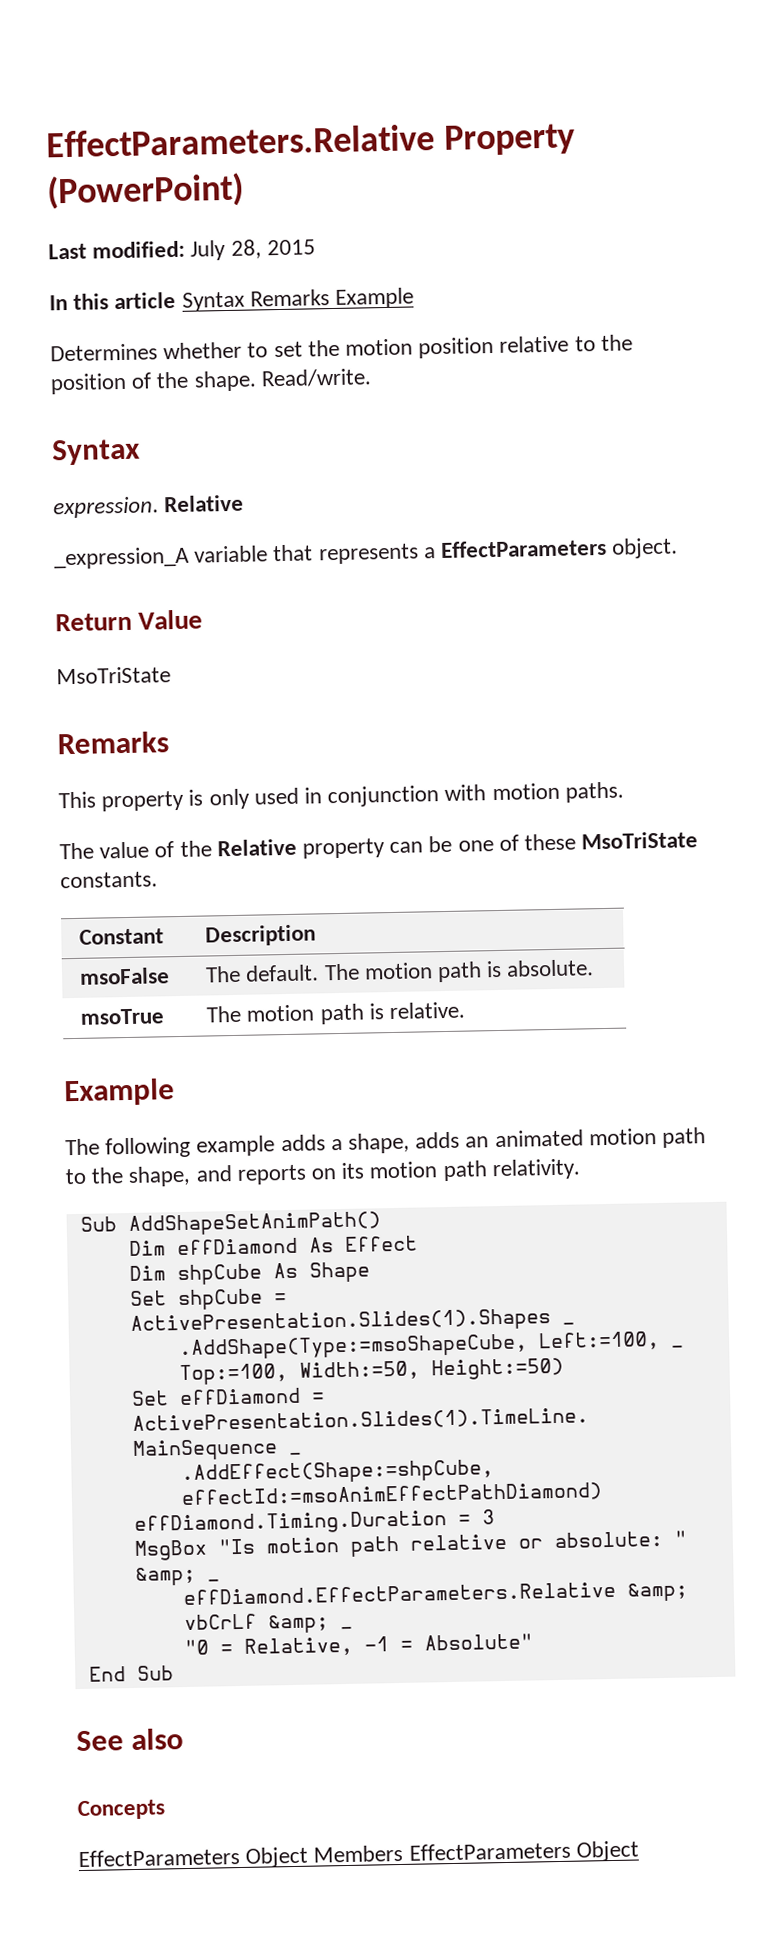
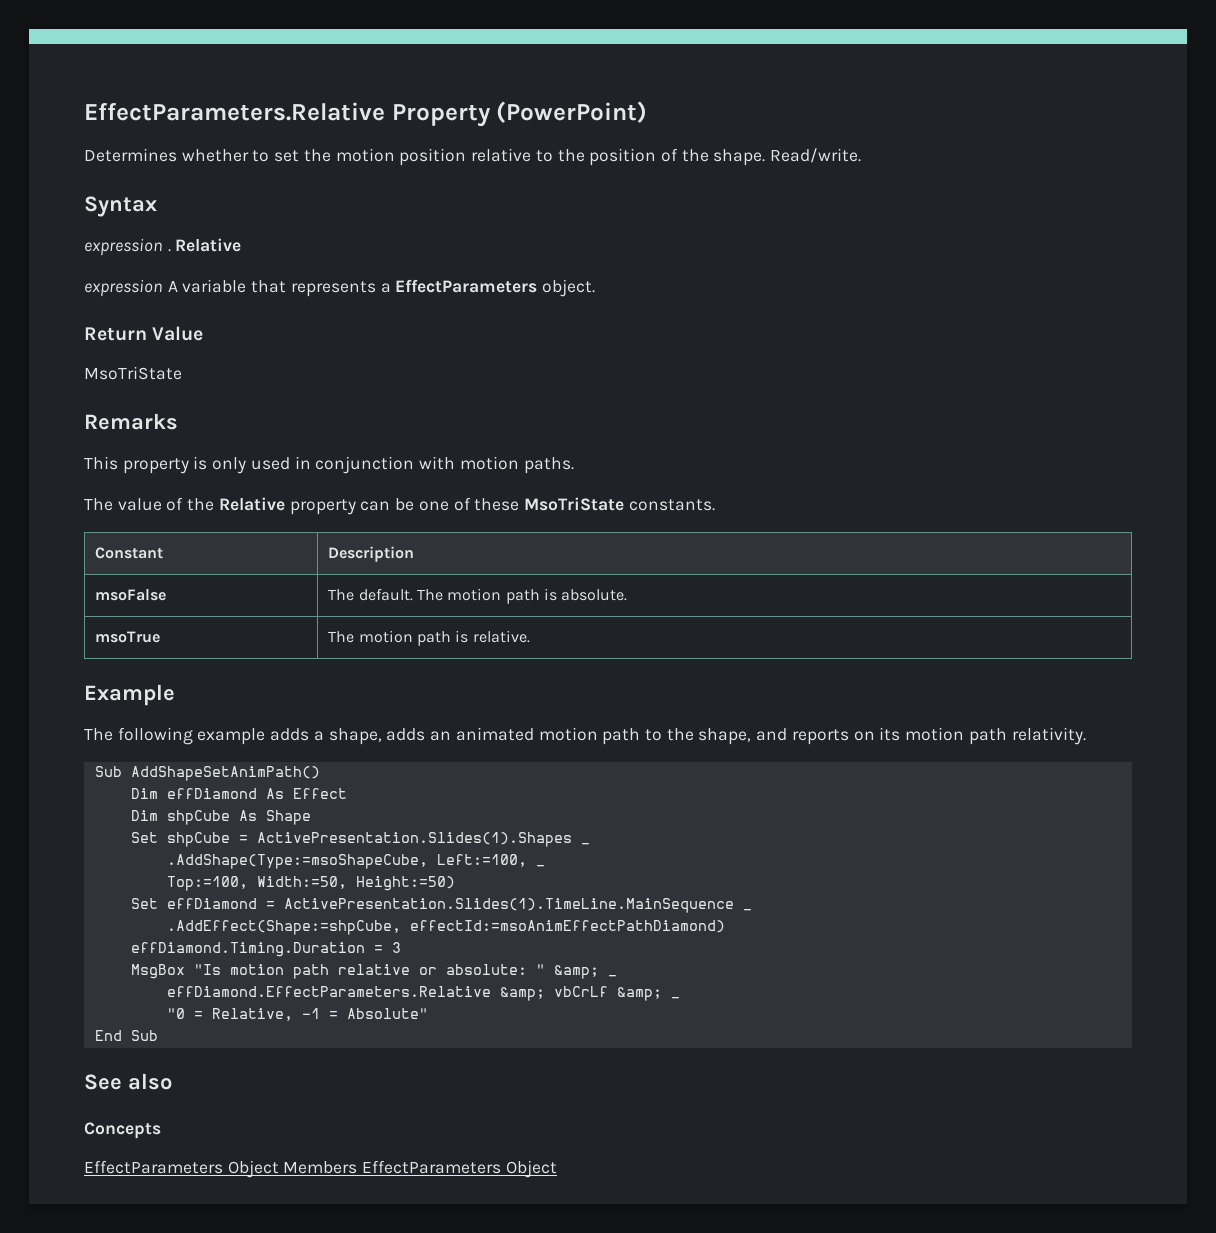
[48,239,316,261] [49,287,415,312] // Last modified: July 28, 2015 // In this article Syntax Remarks Example -> (648, 112) none
[53,496,159,519] expression. -> [84,238,171,256] expression .
[54,546,190,570] _expression_A -> [84,279,178,297] expression A

